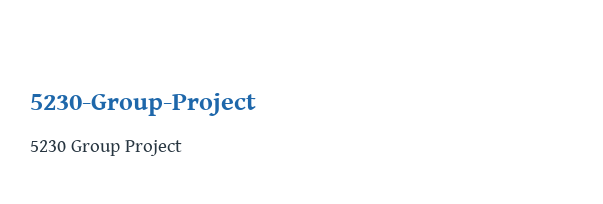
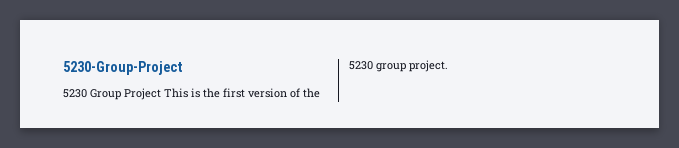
(182, 148) none -> [164,88,320,98] [349,60,448,72] This is the first version of the 5230 group project.

